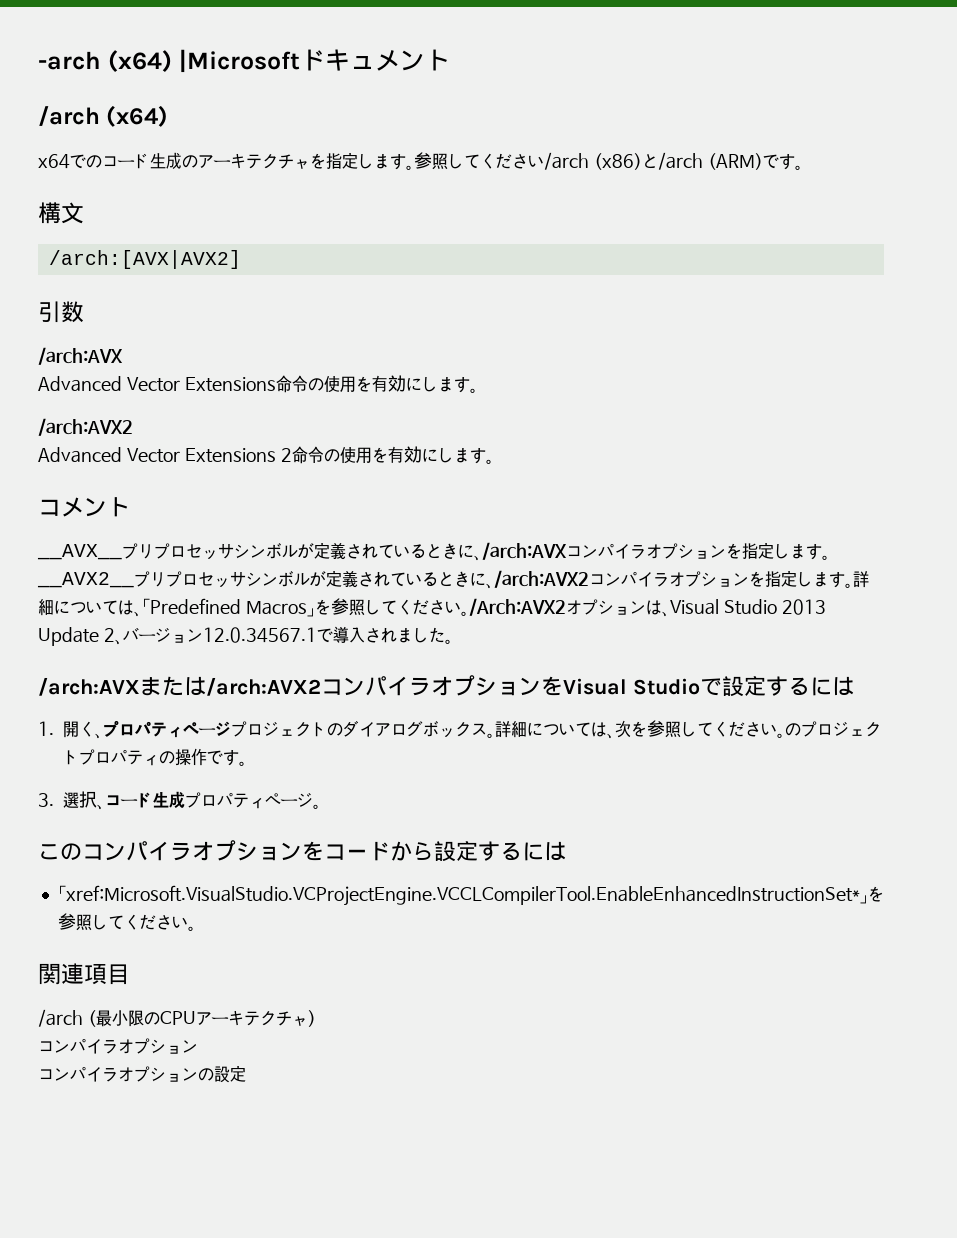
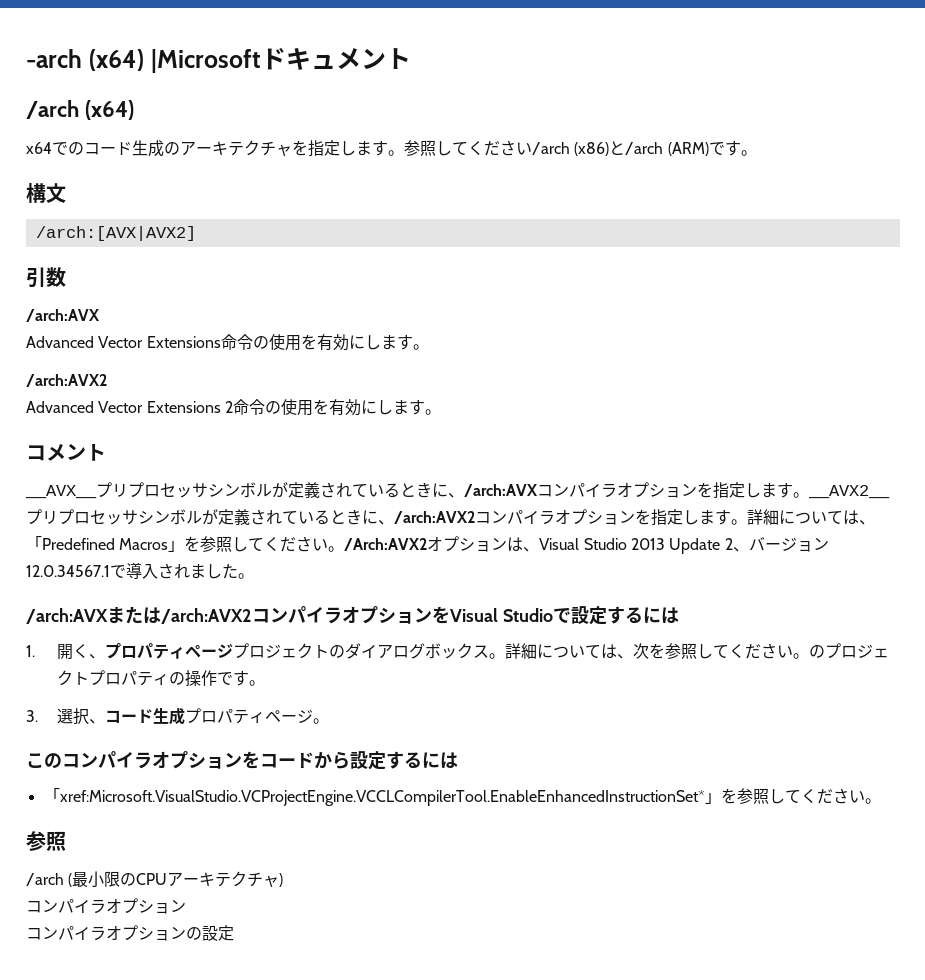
[38,963,130,985] 関連項目 -> [26,831,66,851] 参照

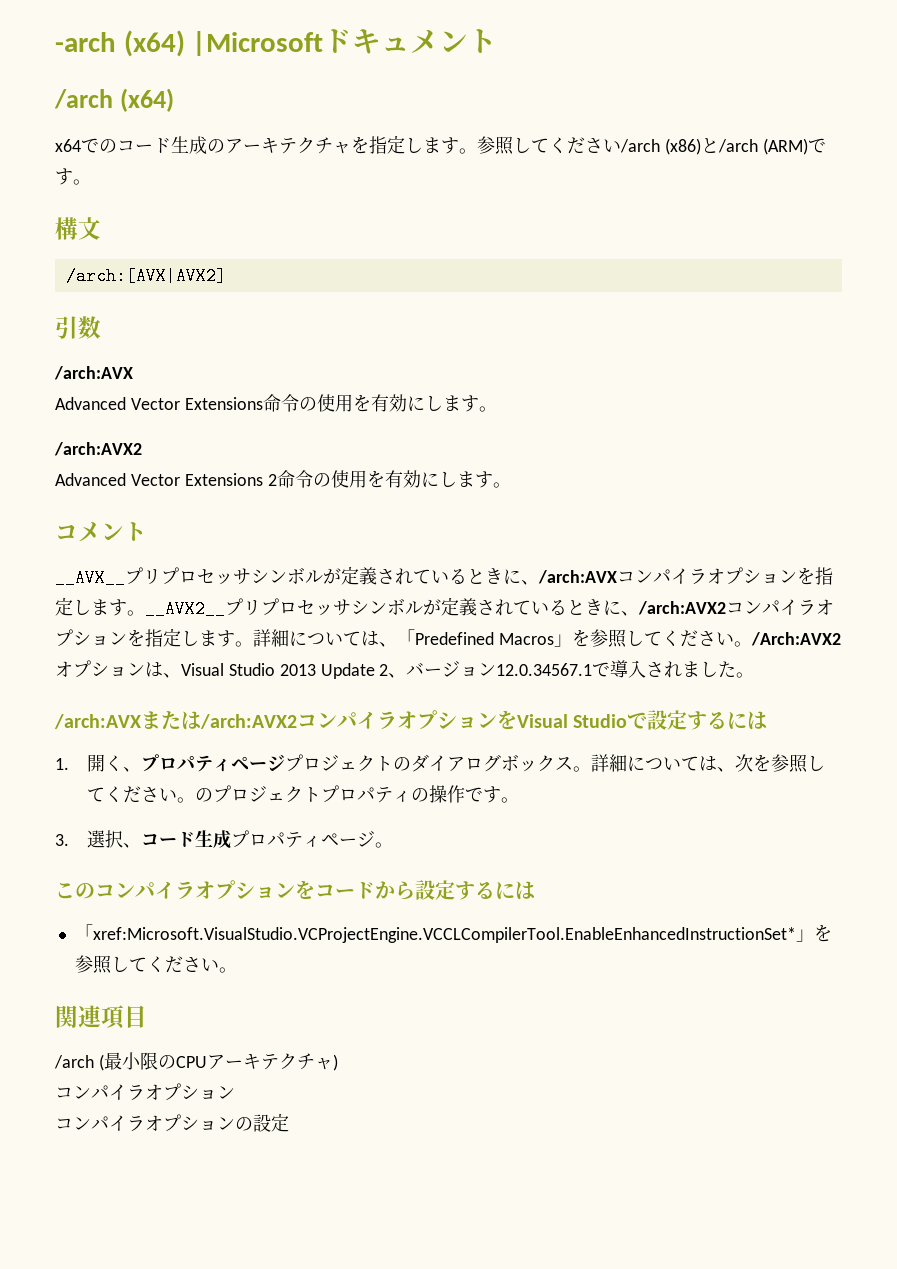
[26,831,66,851] 参照 -> [55,1005,147,1029] 関連項目

